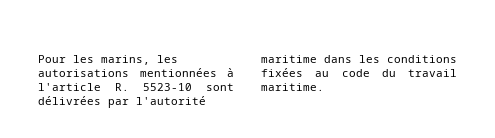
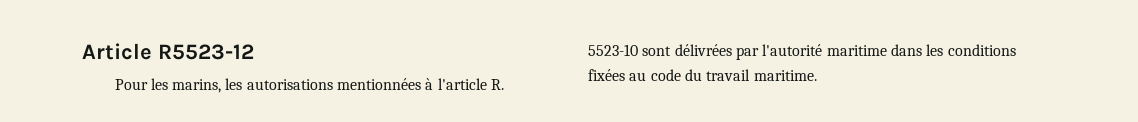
(38, 59) none -> [82,43,254,60] Article R5523-12 //

